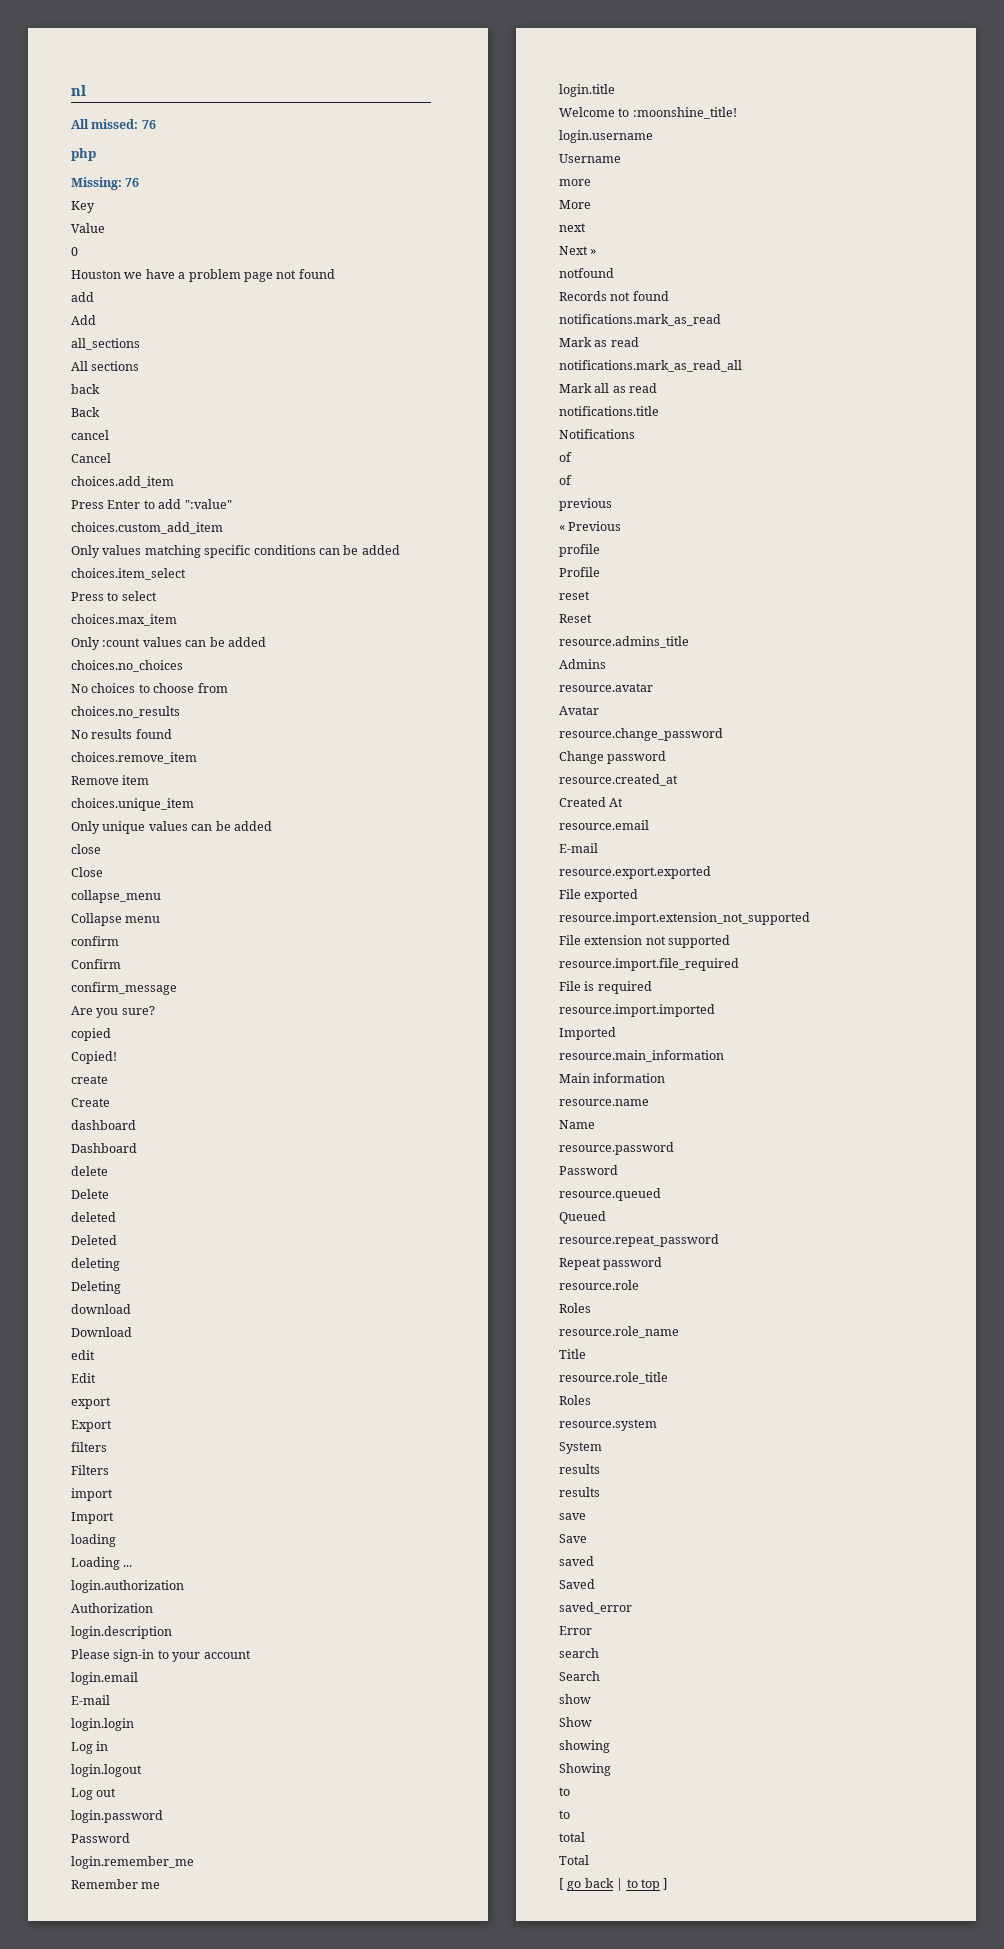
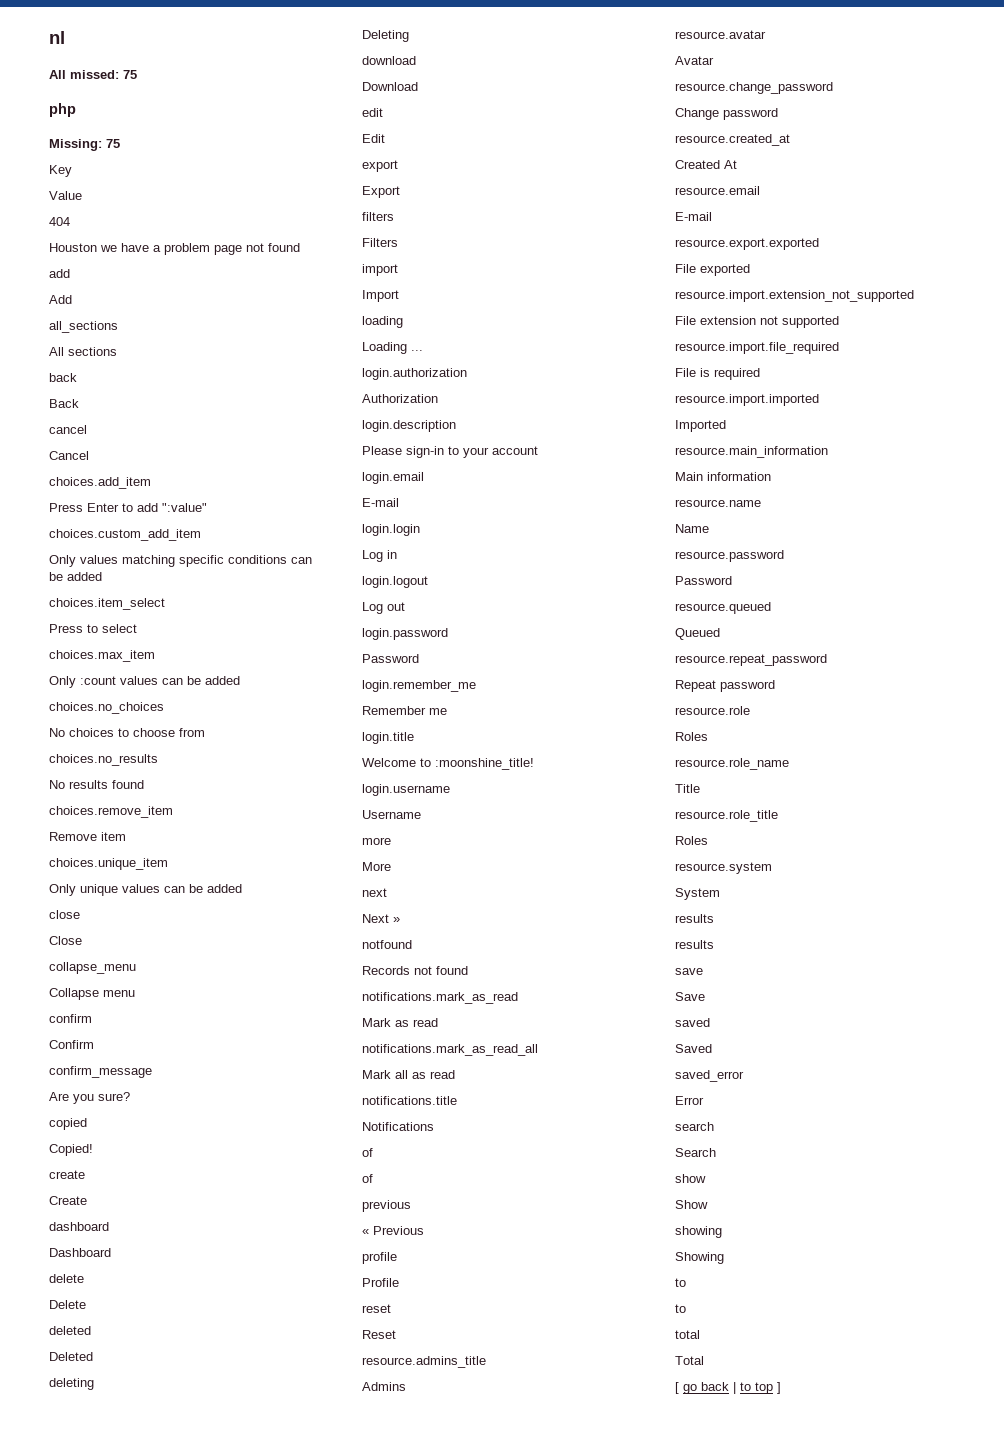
[141,120,156,129] 76 -> [123,70,137,79] 75
[125,178,140,187] 76 -> [106,139,120,148] 75
[71,247,78,256] 0 -> [49,217,70,226] 404

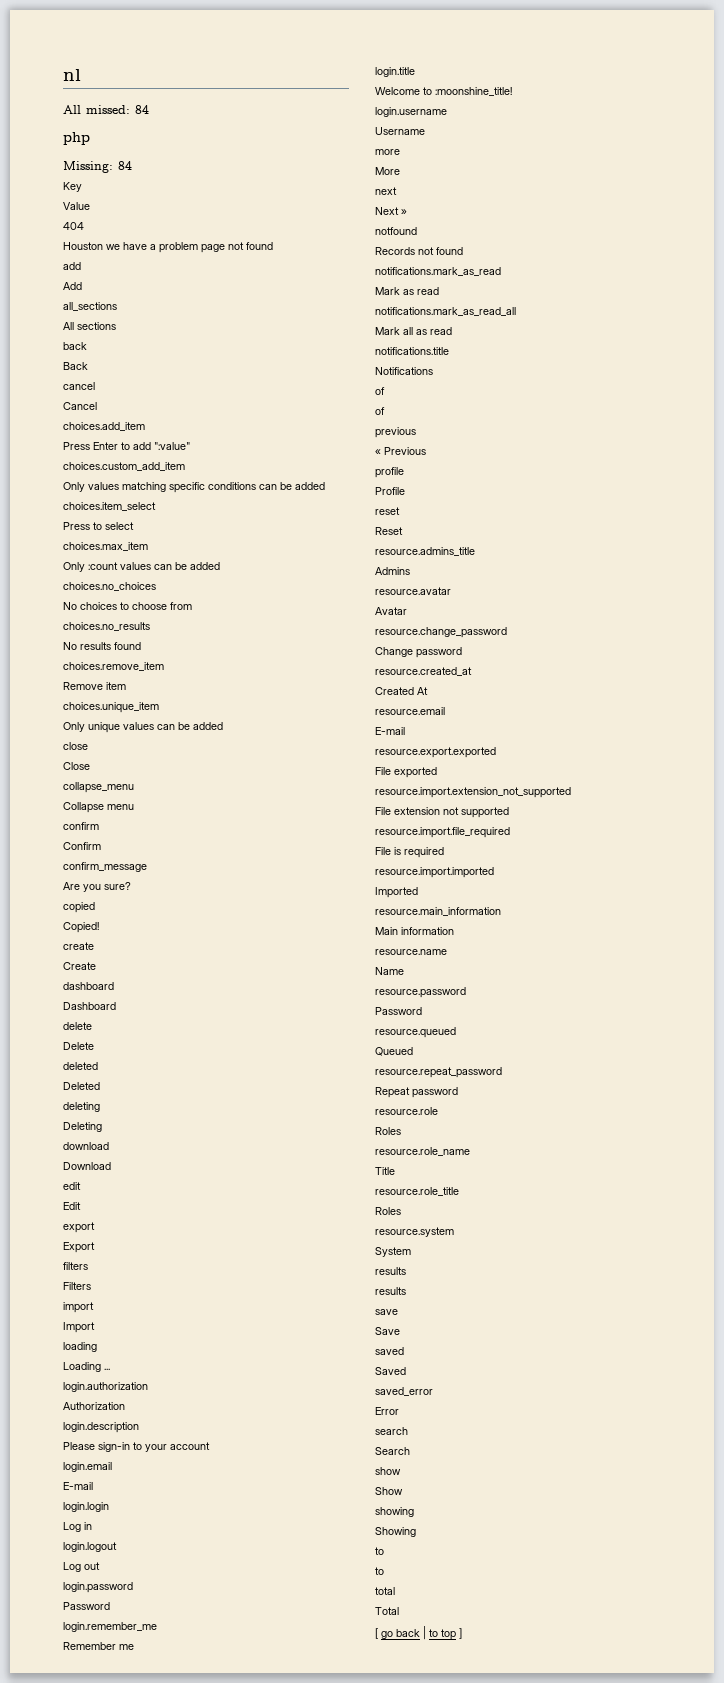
[123,70,137,79] 75 -> [135,105,149,114] 84
[106,139,120,148] 75 -> [118,161,132,170] 84

